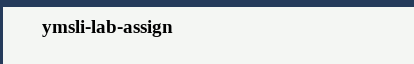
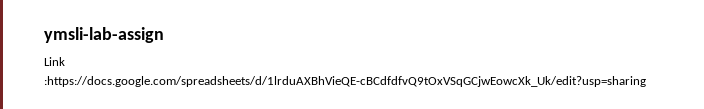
(173, 28) none -> [44,57,65,66] [44,76,646,87] // Link :https://docs.google.com/spreadsheets/d/1lrduAXBhVieQE-cBCdfdfvQ9tOxVSqGCjwEowcXk_Uk/edit?usp=sharing

